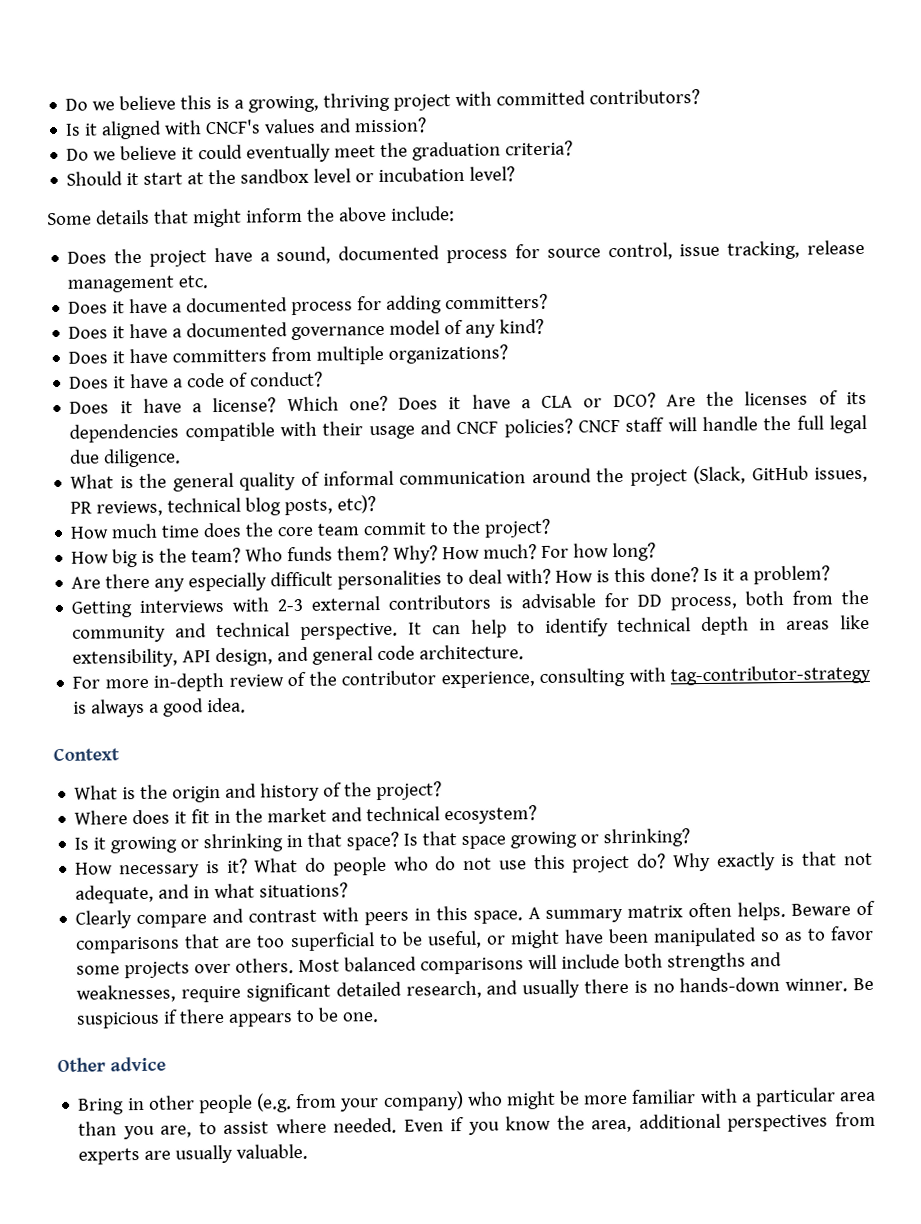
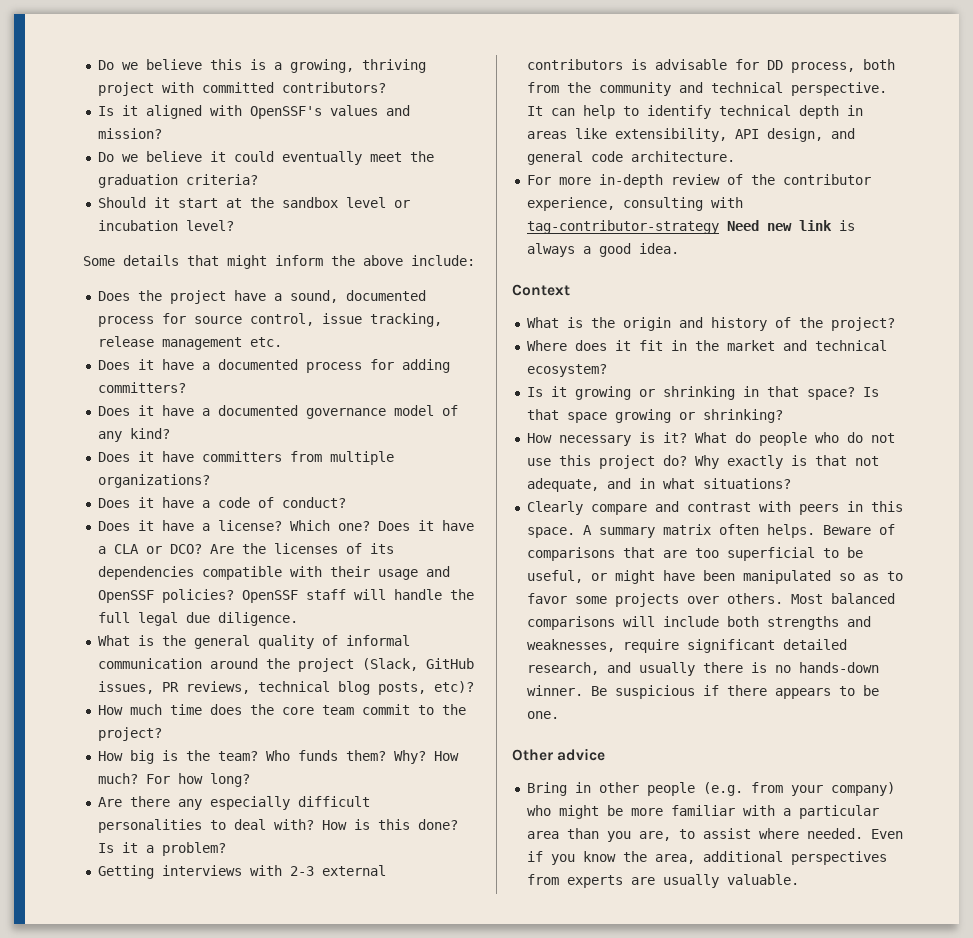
[205,119,262,135] CNCF's -> [249,106,322,119] OpenSSF's
[456,418,621,438] CNCF policies? CNCF -> [97,589,298,603] OpenSSF policies? OpenSSF
(871, 675) none -> [726,220,832,231] Need new link

